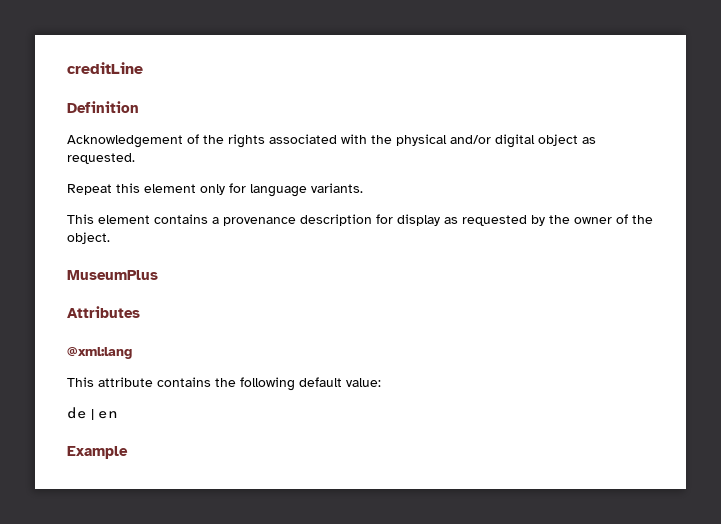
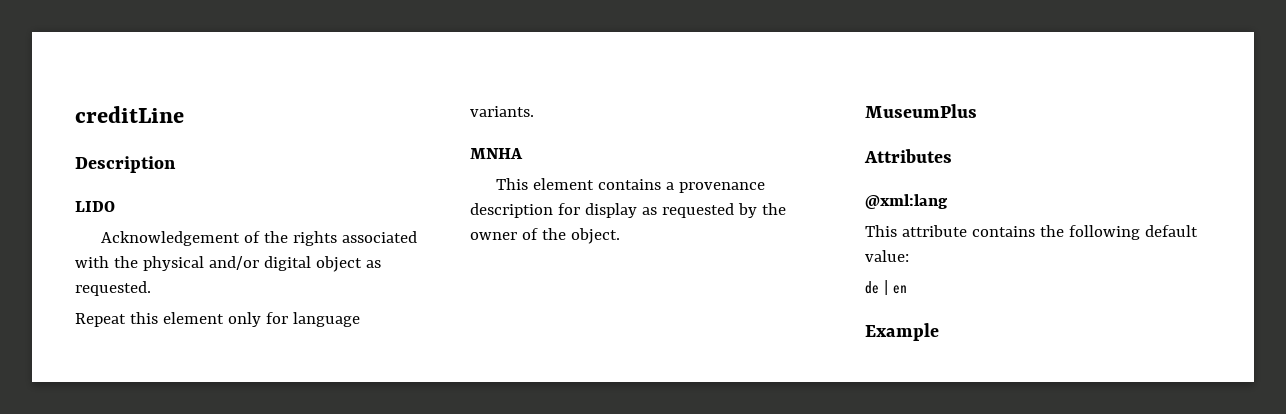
[67,101,139,113] Definition -> [75,156,176,173] [75,201,115,212] Description // LIDO
(363, 188) none -> [470,148,523,159] // MNHA

